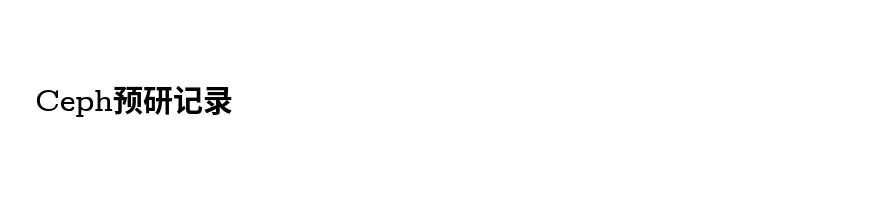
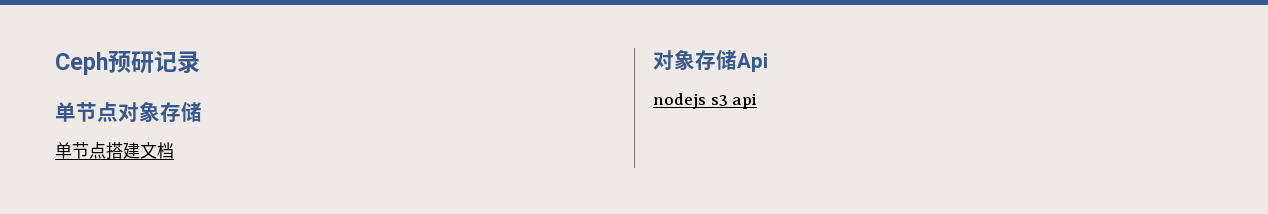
(233, 101) none -> [55,101,202,122] [55,142,174,160] [653,49,768,72] [653,93,758,109] // 单节点对象存储 // 单节点搭建文档 // 对象存储Api // nodejs s3 api

